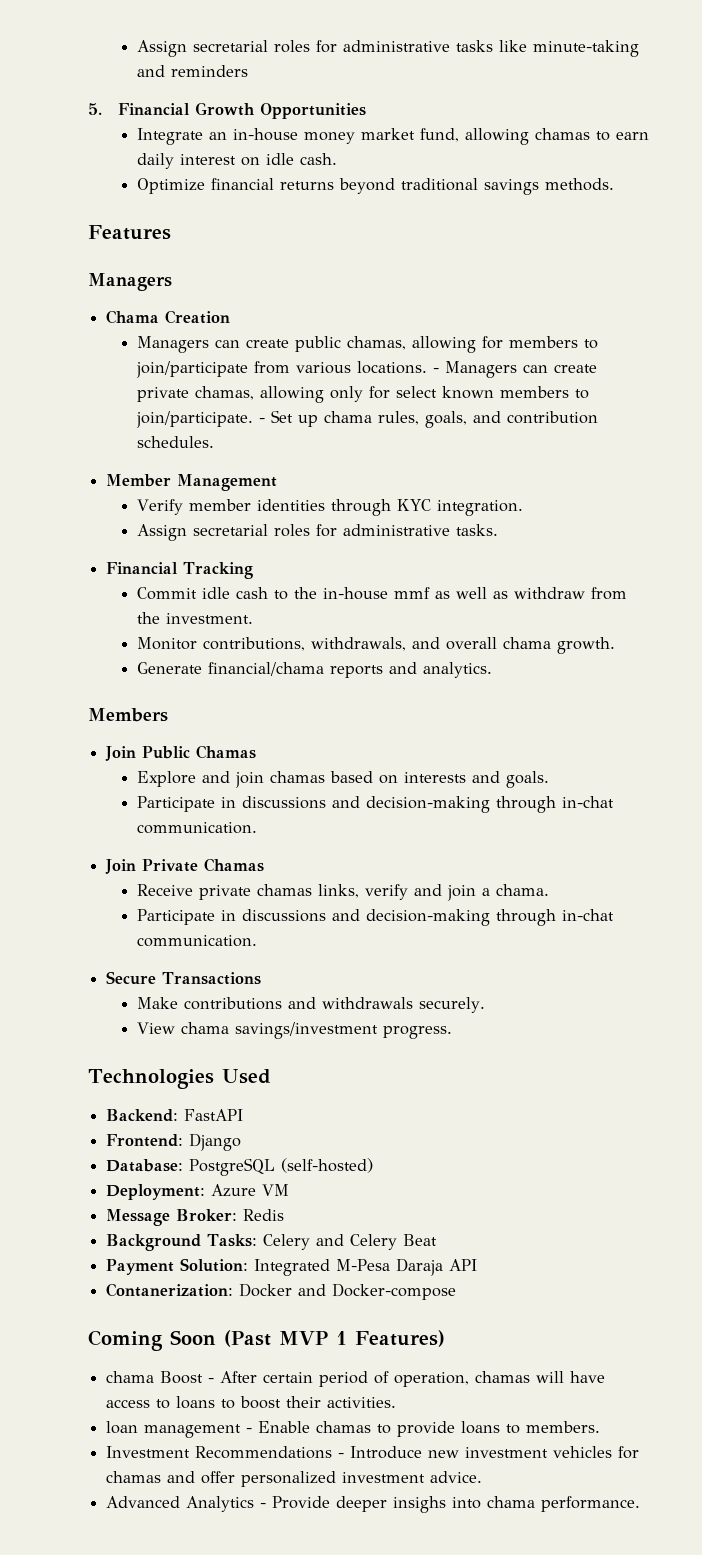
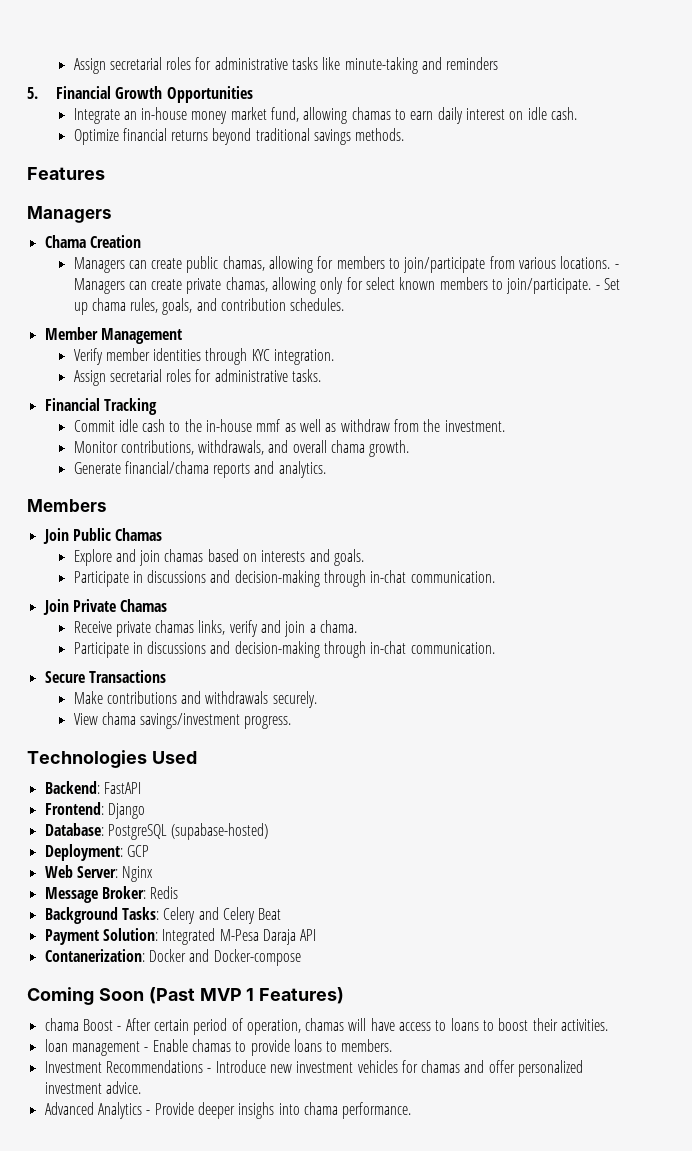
[281,1158,374,1173] (self-hosted) -> [171,823,269,840] (supabase-hosted)
[211,1184,290,1197] Azure VM -> [126,845,149,857] [44,865,154,882] GCP // Web Server: Nginx

